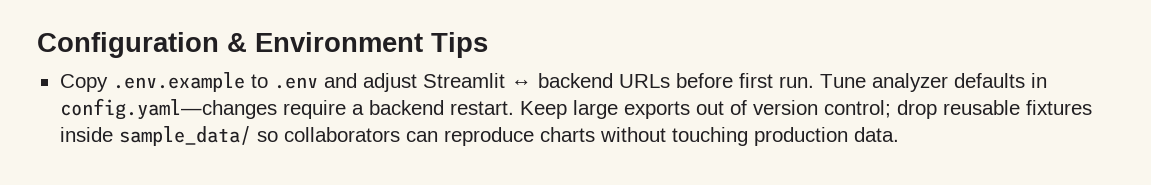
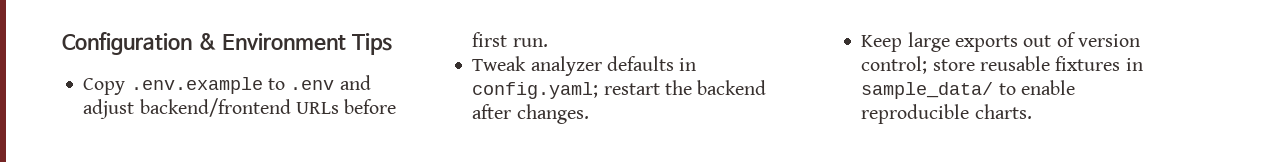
[422,73,613,88] Streamlit ↔ backend -> [139,98,291,117] backend/frontend
[819,74,866,88] Tune -> [472,56,527,71] // Tweak
[59,98,514,120] config.yaml—changes require a backend restart. -> [472,80,767,99] [472,104,589,124] config.yaml; restart the backend after changes. //
[896,100,937,119] drop -> [932,59,975,71] store
[59,126,899,146] inside sample_data/ so collaborators can reproduce charts without touching production data. -> [1125,58,1143,71] [861,80,1075,99] [861,104,1032,124] in sample_data/ to enable reproducible charts.

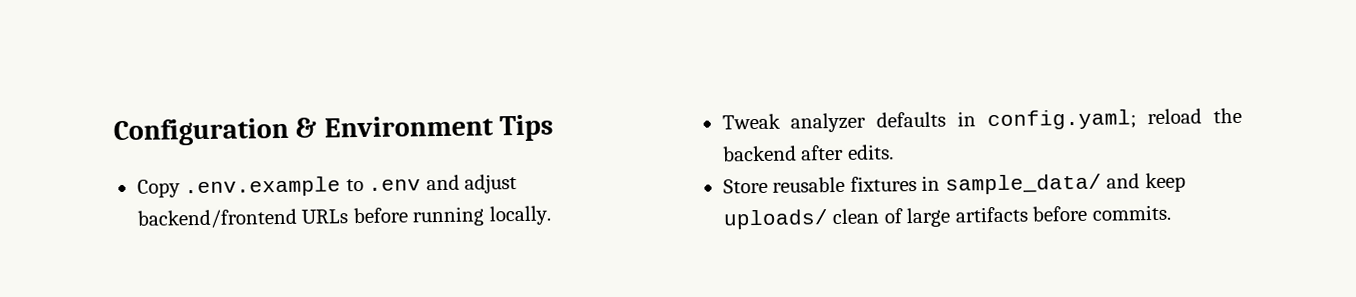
[472,32,548,47] first run. -> [412,205,551,227] running locally.
[603,83,660,95] restart -> [1147,108,1203,125] reload
[516,104,589,124] [861,32,1140,52] [861,56,1143,74] [861,80,1075,99] [861,104,1032,124] changes. // Keep large exports out of version control; store reusable fixtures in sample_data/ to enable reproducible charts. -> [846,144,894,160] [722,172,1186,195] [722,204,1171,230] edits. // Store reusable fixtures in sample_data/ and keep uploads/ clean of large artifacts before commits.

